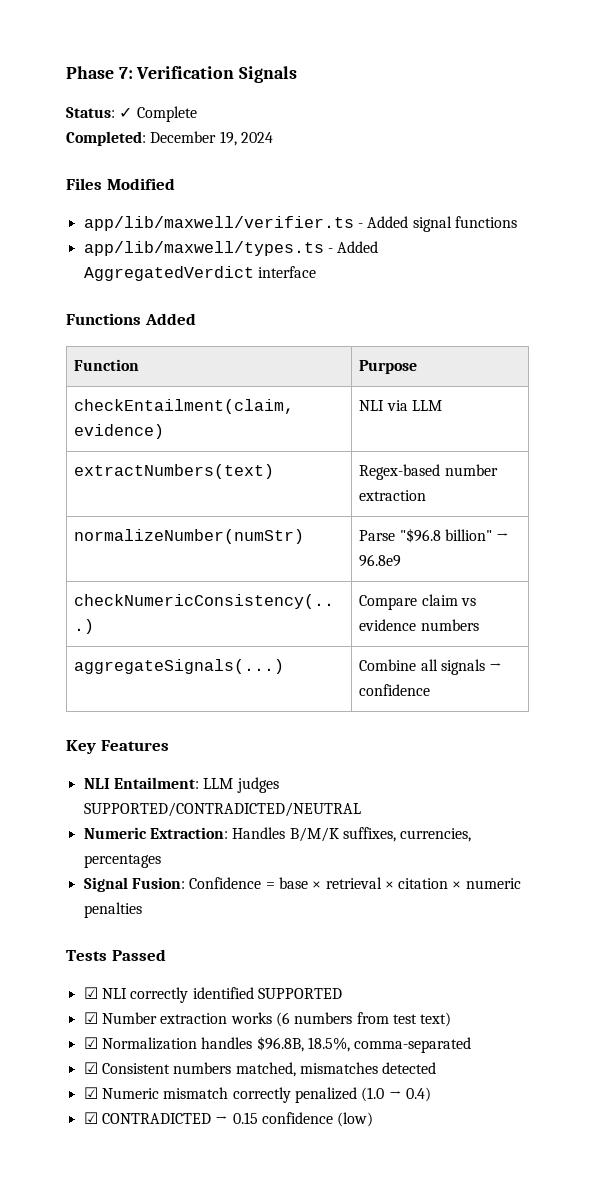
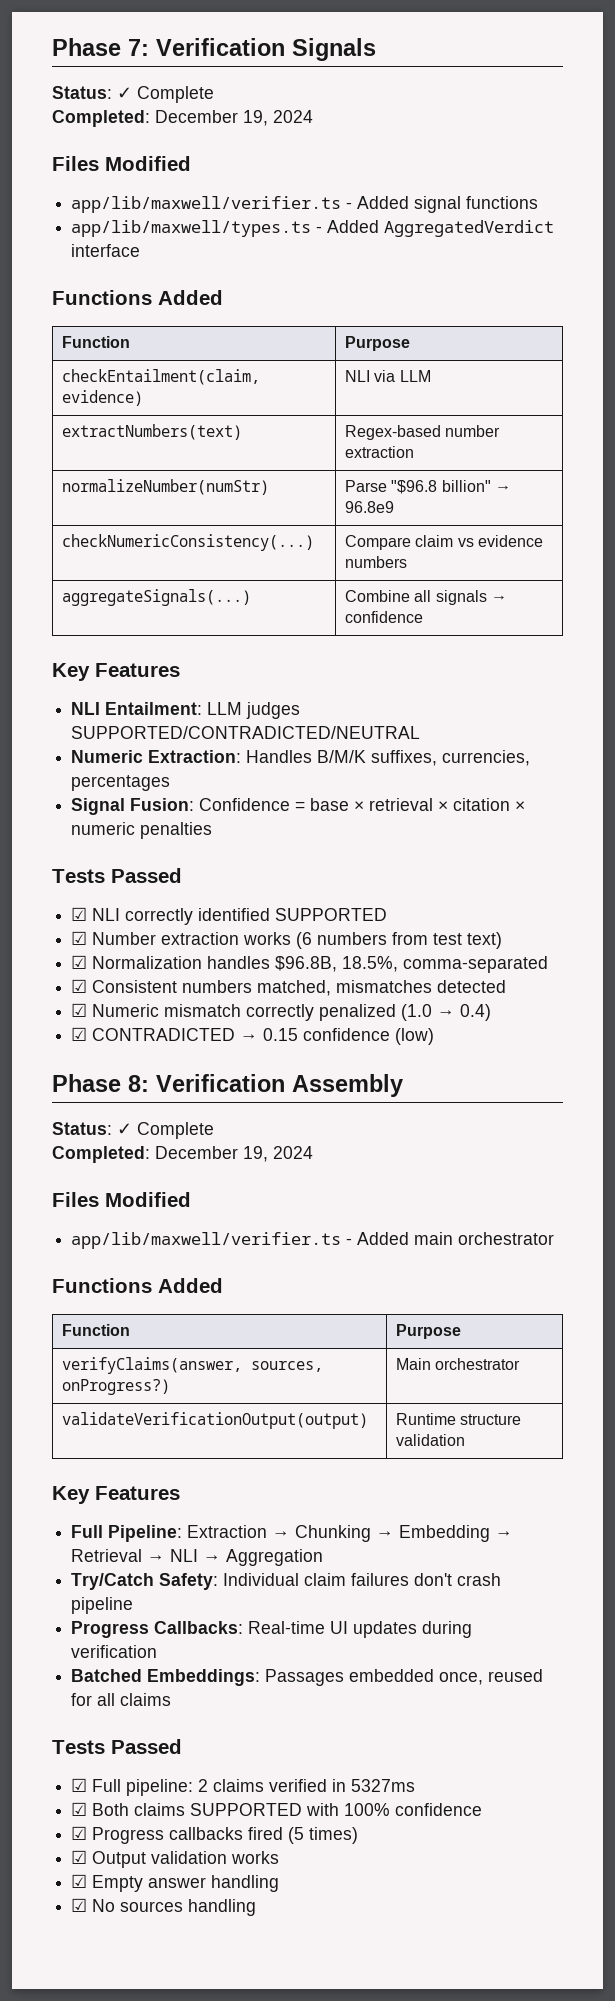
(374, 1119) none -> [52,1074,403,1097] [52,1122,214,1139] [52,1146,313,1163] [52,1192,191,1207] [71,1232,555,1249] [52,1278,223,1293] [62,1324,131,1336] [396,1324,462,1339] [62,1357,324,1374] [62,1379,171,1395] [396,1358,521,1370] [62,1412,369,1429] [396,1413,522,1425] [396,1434,466,1446] [52,1486,180,1504] [71,1525,514,1542] [71,1549,324,1566] [71,1573,502,1590] [71,1597,134,1614] [71,1621,473,1638] [71,1645,158,1658] [71,1669,544,1686] [71,1693,172,1706] [52,1739,182,1754] [71,1778,416,1796] [71,1802,483,1816] [71,1826,359,1844] [71,1850,280,1868] [71,1874,280,1892] [71,1898,257,1916] // Phase 8: Verification Assembly // Status: ✓ Complete // Completed: December 19, 2024 // Files Modified // app/lib/maxwell/verifier.ts - Added main orchestrator // Functions Added // Function | Purpose // verifyClaims(answer, sources, onProgress?) | Main orchestrator // validateVerificationOutput(output) | Runtime structure validation // Key Features // Full Pipeline: Extraction → Chunking → Embedding → Retrieval → NLI → Aggregation // Try/Catch Safety: Individual claim failures don't crash pipeline // Progress Callbacks: Real-time UI updates during verification // Batched Embeddings: Passages embedded once, reused for all claims // Tests Passed // ☑ Full pipeline: 2 claims verified in 5327ms // ☑ Both claims SUPPORTED with 100% confidence // ☑ Progress callbacks fired (5 times) // ☑ Output validation works // ☑ Empty answer handling // ☑ No sources handling

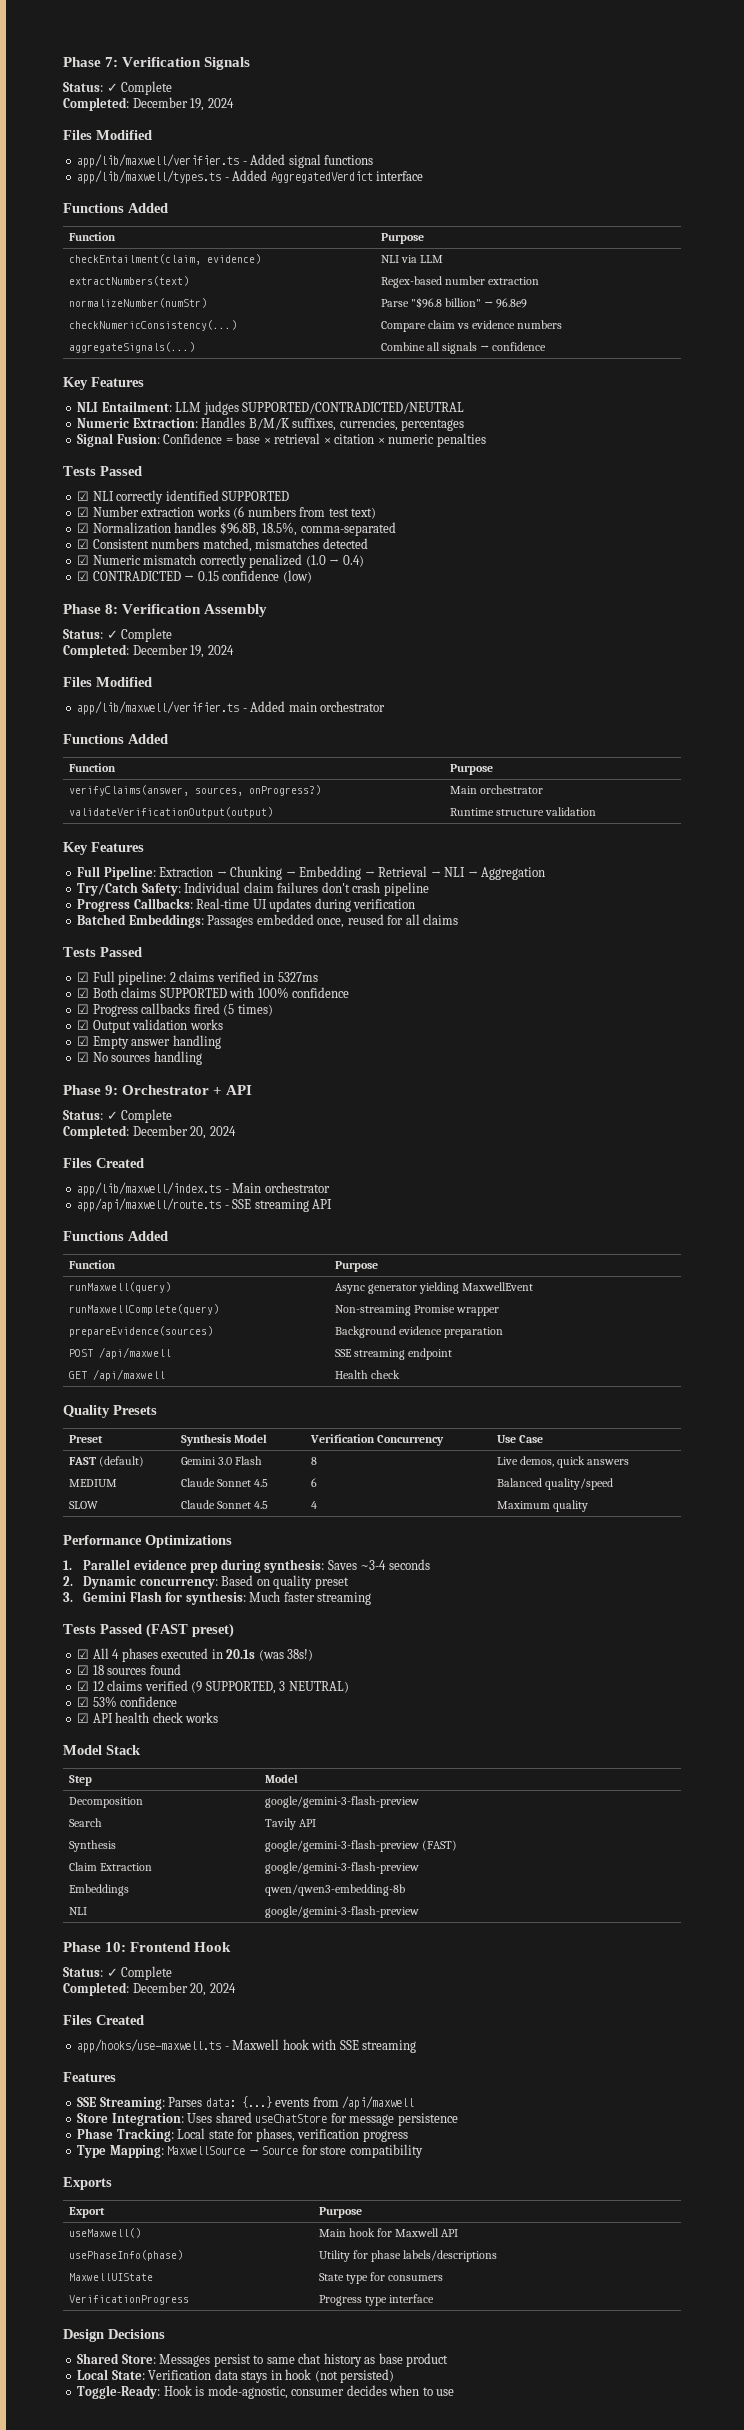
(257, 1907) none -> [63,1085,253,1095] [63,1109,173,1123] [63,1125,236,1139] [63,1158,144,1168] [77,1182,330,1196] [77,1198,333,1212] [63,1231,168,1241] [68,1260,116,1269] [334,1261,378,1272] [68,1282,171,1293] [334,1282,533,1294] [68,1304,219,1315] [334,1305,499,1316] [68,1326,213,1337] [334,1326,503,1338] [68,1347,171,1359] [334,1348,452,1360] [68,1369,165,1381] [334,1370,400,1379] [63,1405,157,1418] [68,1435,103,1443] [180,1434,267,1446] [309,1434,444,1446] [496,1435,543,1443] [68,1456,144,1467] [180,1456,262,1465] [310,1457,317,1465] [496,1456,629,1468] [68,1479,117,1487] [180,1478,268,1487] [310,1478,317,1487] [496,1478,613,1490] [68,1501,98,1509] [180,1500,268,1509] [310,1501,317,1509] [496,1500,588,1512] [63,1535,232,1548] [63,1559,430,1573] [63,1575,349,1589] [63,1591,372,1605] [63,1623,234,1638] [77,1648,314,1662] [77,1664,181,1675] [77,1680,349,1694] [77,1696,178,1707] [77,1712,219,1723] [63,1745,141,1755] [68,1775,92,1786] [264,1774,298,1783] [68,1797,143,1808] [264,1796,419,1808] [68,1818,102,1827] [264,1818,316,1830] [68,1840,116,1852] [264,1840,457,1852] [68,1862,152,1871] [264,1862,419,1874] [68,1884,129,1896] [264,1884,405,1896] [68,1907,87,1915] [264,1906,419,1918] [63,1942,232,1952] [63,1966,173,1980] [63,1982,236,1996] [63,2015,144,2025] [77,2039,417,2053] [63,2072,116,2082] [77,2096,415,2110] [77,2112,458,2126] [77,2128,408,2142] [77,2144,423,2158] [63,2177,112,2190] [68,2207,105,2218] [318,2207,362,2218] [68,2228,141,2238] [318,2228,459,2237] [68,2250,183,2261] [318,2250,497,2262] [68,2273,153,2281] [318,2272,443,2284] [68,2295,189,2305] [318,2294,434,2306] [63,2329,165,2342] [77,2353,449,2367] [77,2369,395,2383] [77,2385,455,2399] // Phase 9: Orchestrator + API // Status: ✓ Complete // Completed: December 20, 2024 // Files Created // app/lib/maxwell/index.ts - Main orchestrator // app/api/maxwell/route.ts - SSE streaming API // Functions Added // Function | Purpose // runMaxwell(query) | Async generator yielding MaxwellEvent // runMaxwellComplete(query) | Non-streaming Promise wrapper // prepareEvidence(sources) | Background evidence preparation // POST /api/maxwell | SSE streaming endpoint // GET /api/maxwell | Health check // Quality Presets // Preset | Synthesis Model | Verification Concurrency | Use Case // FAST (default) | Gemini 3.0 Flash | 8 | Live demos, quick answers // MEDIUM | Claude Sonnet 4.5 | 6 | Balanced quality/speed // SLOW | Claude Sonnet 4.5 | 4 | Maximum quality // Performance Optimizations // 1. Parallel evidence prep during synthesis: Saves ~3-4 seconds // 2. Dynamic concurrency: Based on quality preset // 3. Gemini Flash for synthesis: Much faster streaming // Tests Passed (FAST preset) // ☑ All 4 phases executed in 20.1s (was 38s!) // ☑ 18 sources found // ☑ 12 claims verified (9 SUPPORTED, 3 NEUTRAL) // ☑ 53% confidence // ☑ API health check works // Model Stack // Step | Model // Decomposition | google/gemini-3-flash-preview // Search | Tavily API // Synthesis | google/gemini-3-flash-preview (FAST) // Claim Extraction | google/gemini-3-flash-preview // Embeddings | qwen/qwen3-embedding-8b // NLI | google/gemini-3-flash-preview // Phase 10: Frontend Hook // Status: ✓ Complete // Completed: December 20, 2024 // Files Created // app/hooks/use-maxwell.ts - Maxwell hook with SSE streaming // Features // SSE Streaming: Parses data: {...} events from /api/maxwell // Store Integration: Uses shared useChatStore for message persistence // Phase Tracking: Local state for phases, verification progress // Type Mapping: MaxwellSource → Source for store compatibility // Exports // Export | Purpose // useMaxwell() | Main hook for Maxwell API // usePhaseInfo(phase) | Utility for phase labels/descriptions // MaxwellUIState | State type for consumers // VerificationProgress | Progress type interface // Design Decisions // Shared Store: Messages persist to same chat history as base product // Local State: Verification data stays in hook (not persisted) // Toggle-Ready: Hook is mode-agnostic, consumer decides when to use

